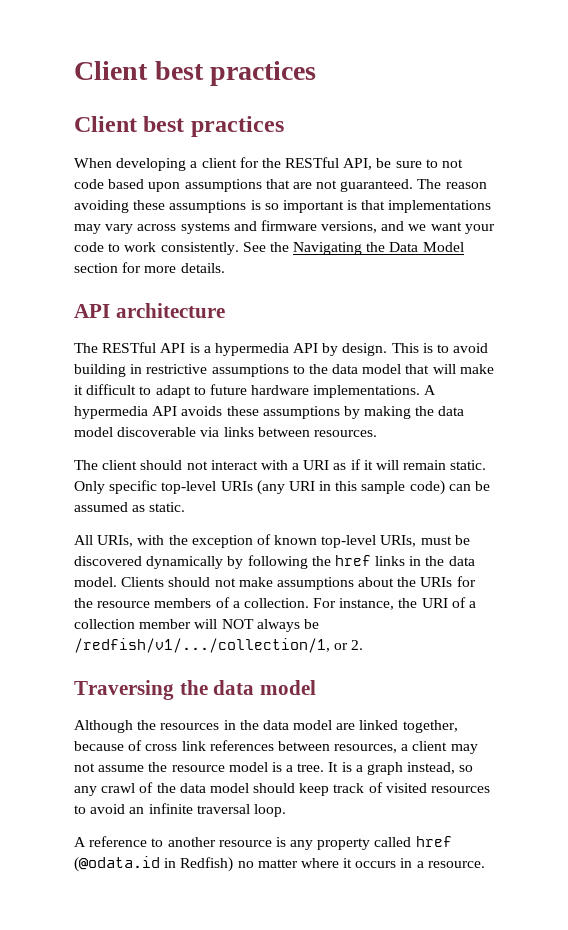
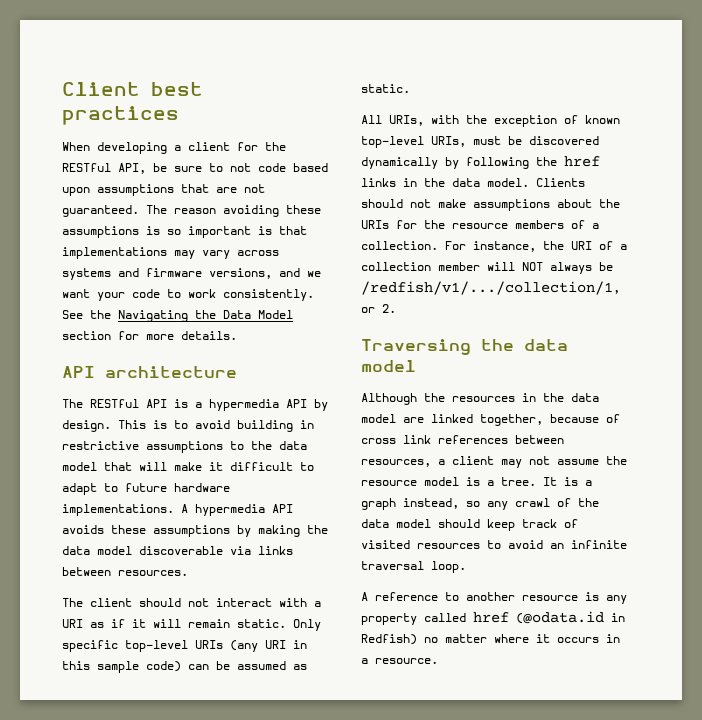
[74,61,317,86] [74,116,284,137] Client best practices // Client best practices -> [62,82,203,96] [62,106,179,125] Client best practices

